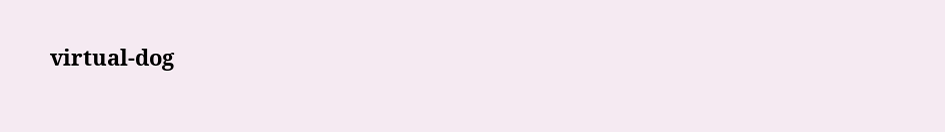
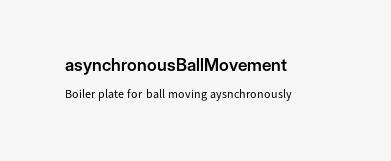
[49,48,176,71] virtual-dog -> [65,58,287,75] [65,89,293,101] asynchronousBallMovement // Boiler plate for ball moving aysnchronously

